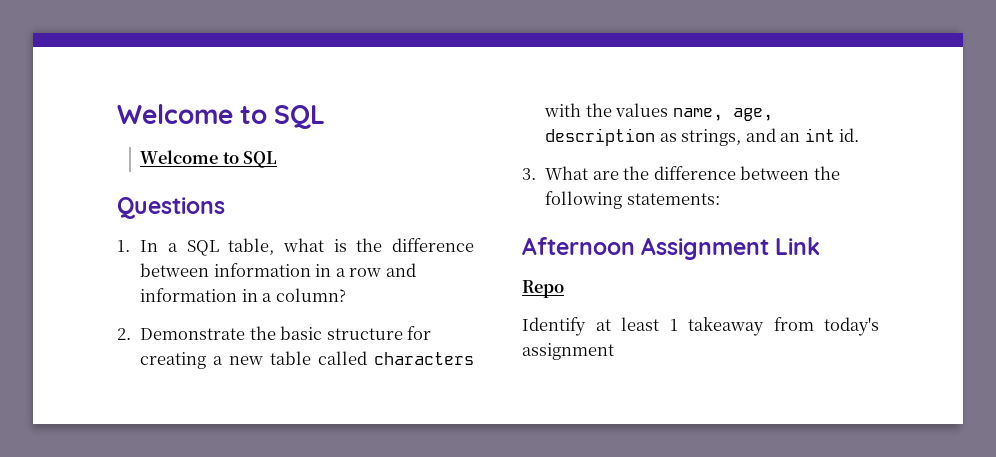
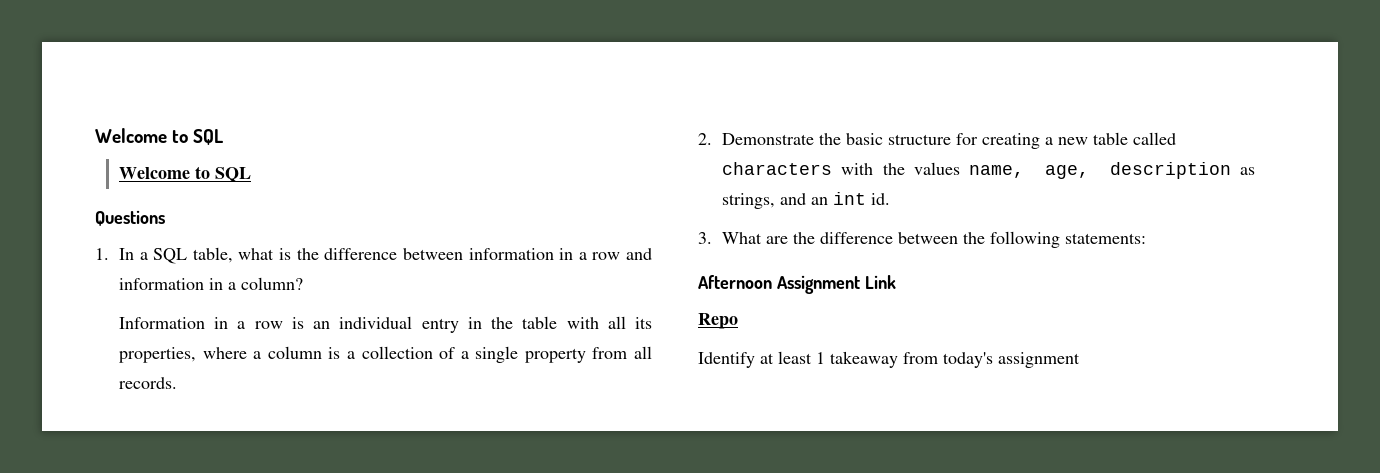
(346, 295) none -> [119,316,653,333] [119,346,653,363] [119,377,178,389] // Information in a row is an individual entry in the table with all its properties, where a column is a collection of a single property from all records.

